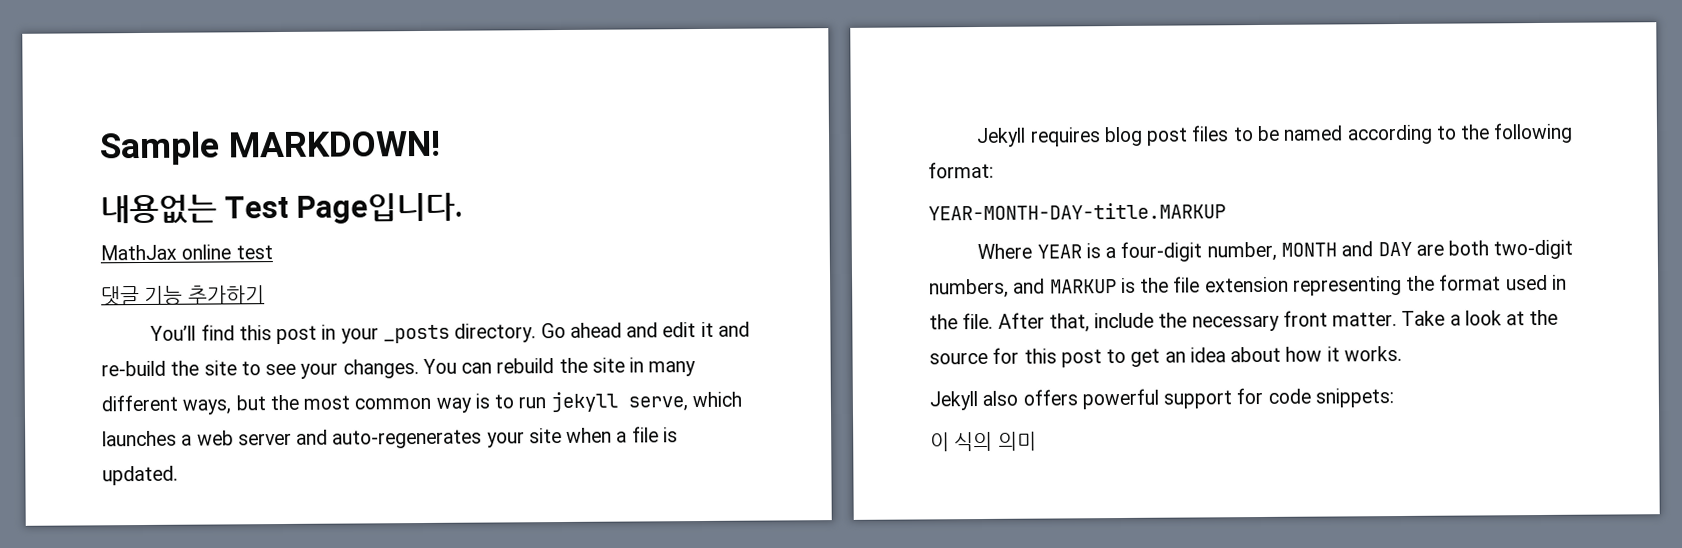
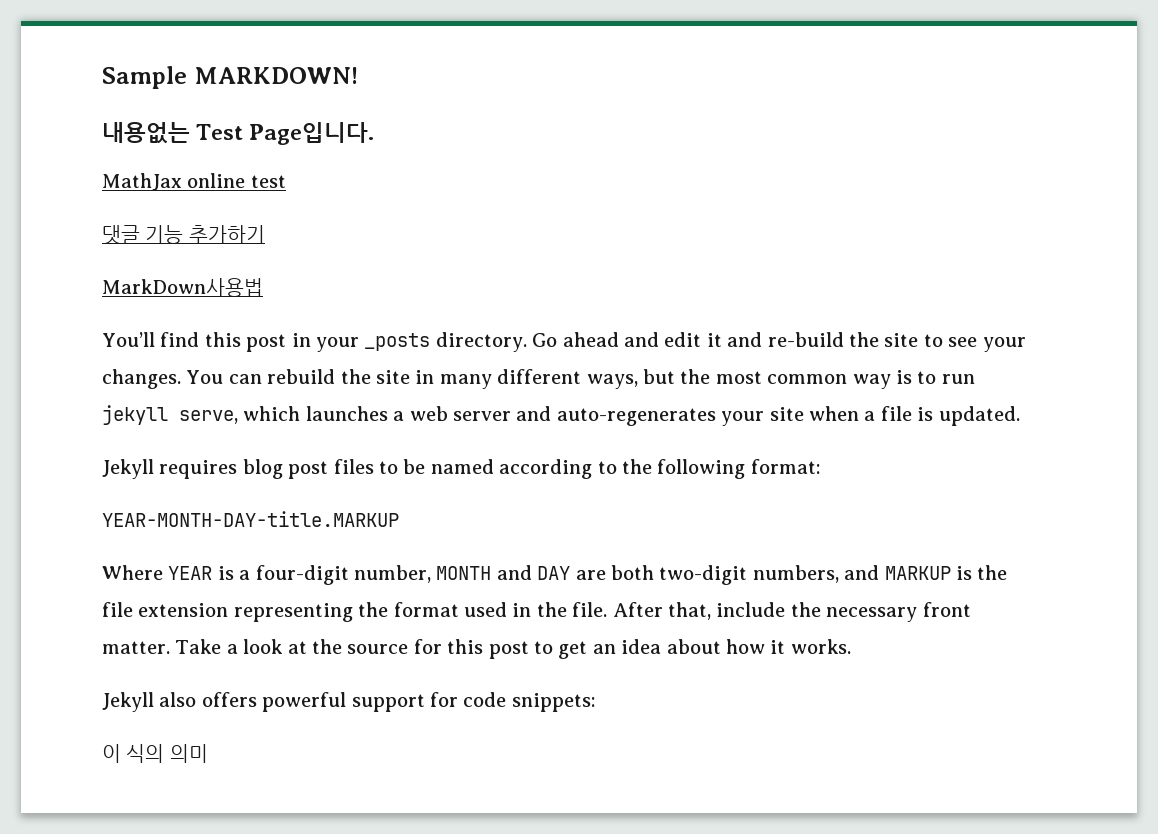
(265, 295) none -> [102,278,263,297] // MarkDown사용법

